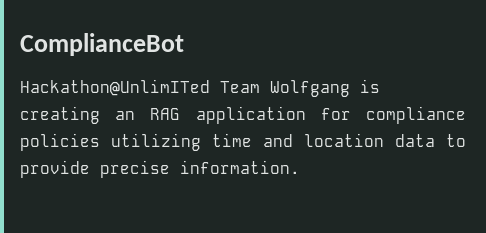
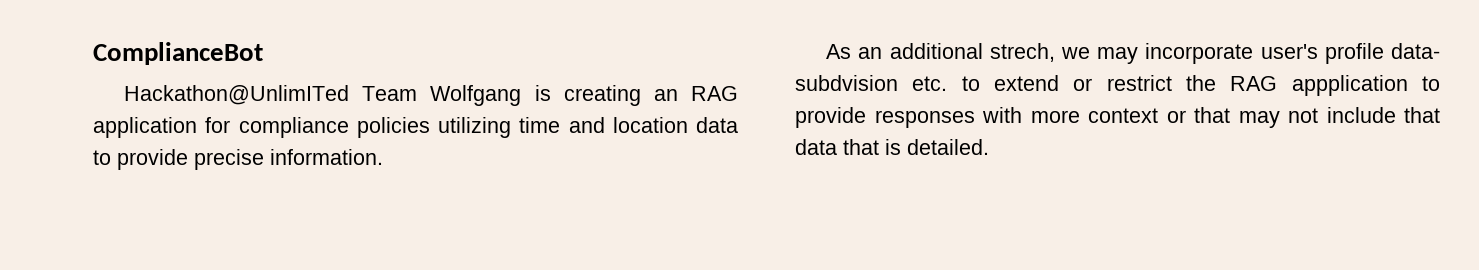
(300, 167) none -> [826,43,1440,64] [795,75,1440,96] [795,107,1440,128] [795,139,989,155] // As an additional strech, we may incorporate user's profile data- subdvision etc. to extend or restrict the RAG appplication to provide responses with more context or that may not include that data that is detailed.

